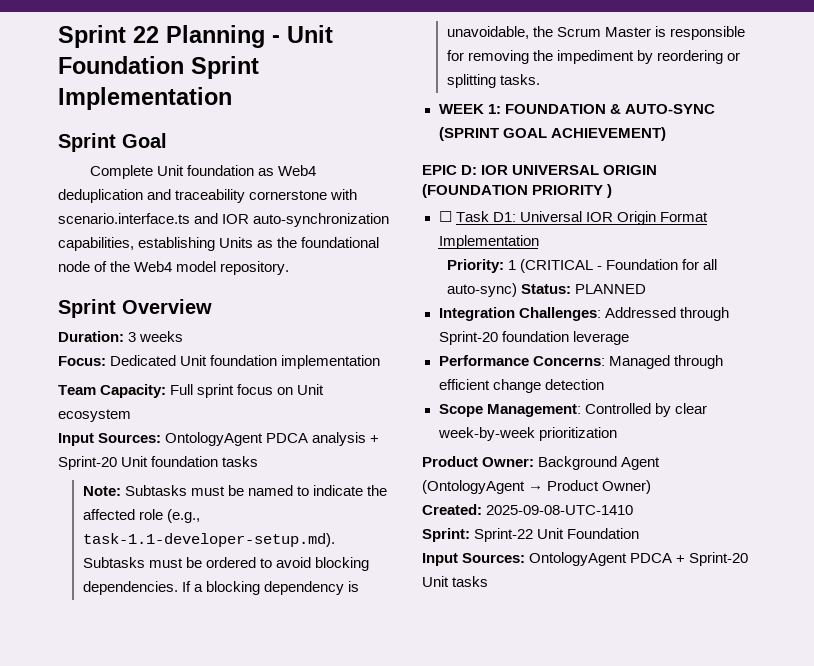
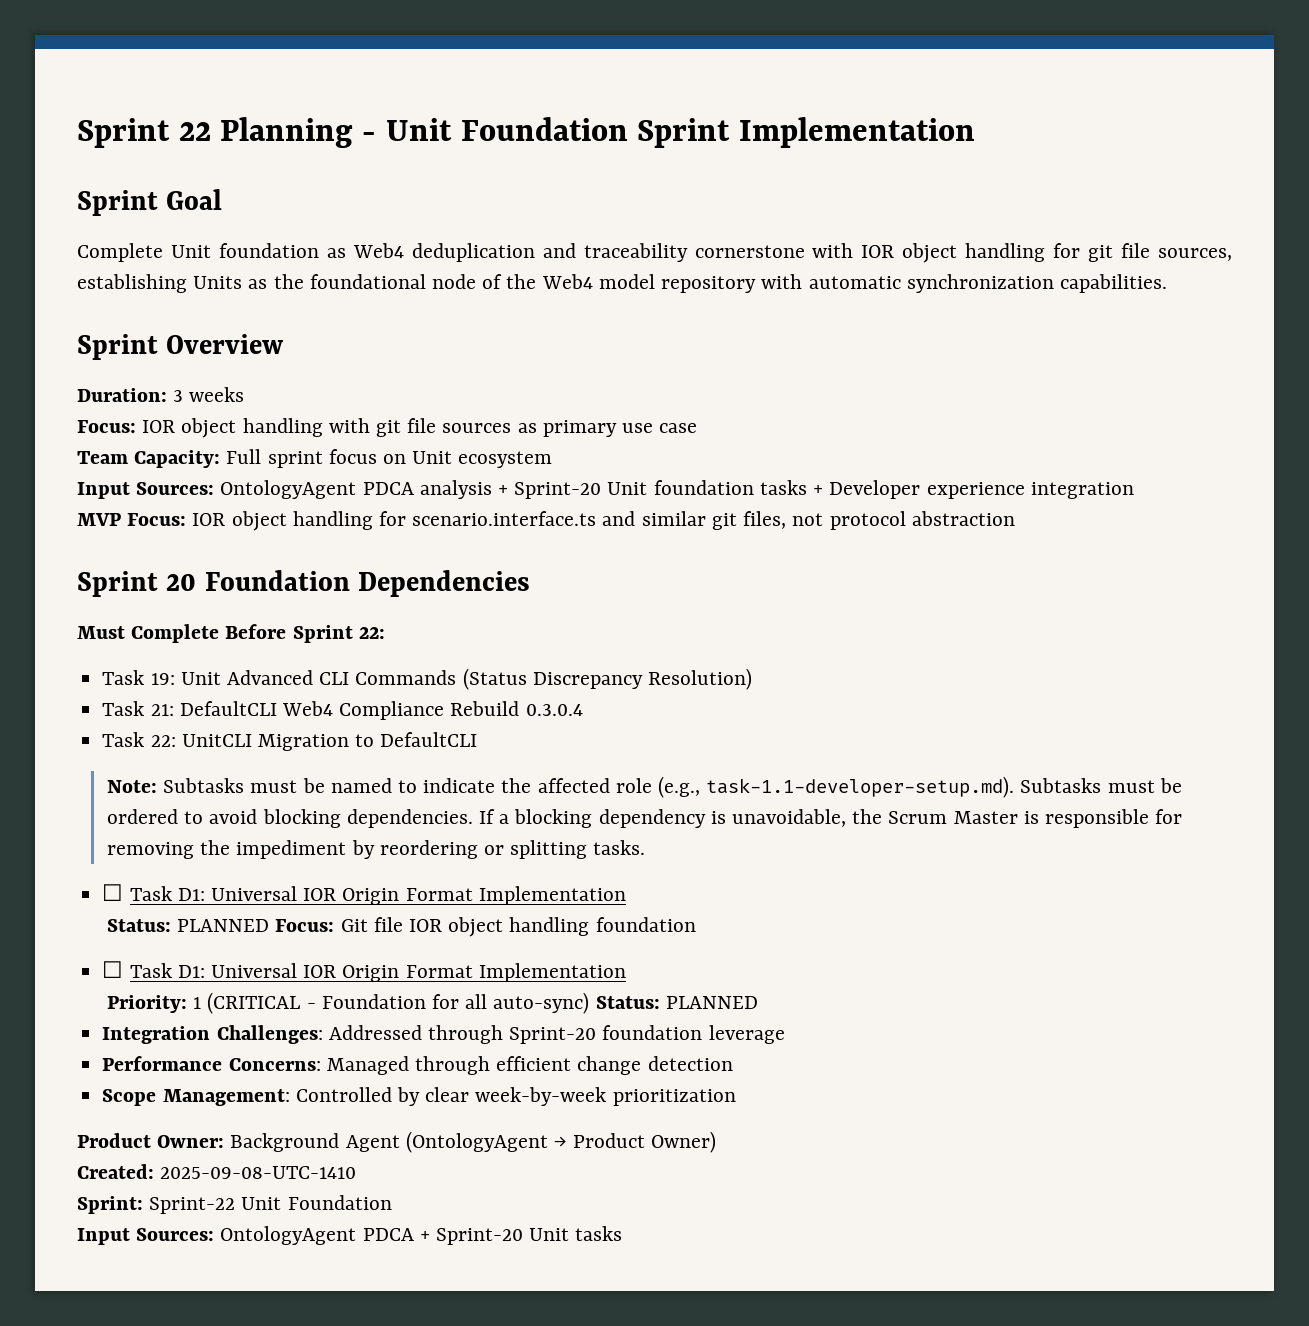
[58,213,390,227] [58,237,134,251] scenario.interface.ts and IOR auto-synchronization capabilities, -> [861,243,1232,263] IOR object handling for git file sources,
[220,261,290,275] repository. -> [661,274,1167,293] repository with automatic synchronization capabilities.
[110,355,381,369] Dedicated Unit foundation implementation -> [142,418,698,438] IOR object handling with git file sources as primary use case
(259, 461) none -> [813,480,1134,499] [77,511,1015,531] [77,570,531,597] [77,624,385,643] [102,668,752,690] [102,701,583,720] [102,732,478,751] + Developer experience integration // MVP Focus: IOR object handling for scenario.interface.ts and similar git files, not protocol abstraction // Sprint 20 Foundation Dependencies // Must Complete Before Sprint 22: // Task 19: Unit Advanced CLI Commands (Status Discrepancy Resolution) // Task 21: DefaultCLI Web4 Compliance Rebuild 0.3.0.4 // Task 22: UnitCLI Migration to DefaultCLI
[438,104,715,114] [438,127,666,141] [422,165,658,175] [422,184,613,198] WEEK 1: FOUNDATION & AUTO-SYNC (SPRINT GOAL ACHIEVEMENT) // EPIC D: IOR UNIVERSAL ORIGIN (FOUNDATION PRIORITY ) -> [102,884,626,905] [106,917,696,937] ☐ Task D1: Universal IOR Origin Format Implementation // Status: PLANNED Focus: Git file IOR object handling foundation

